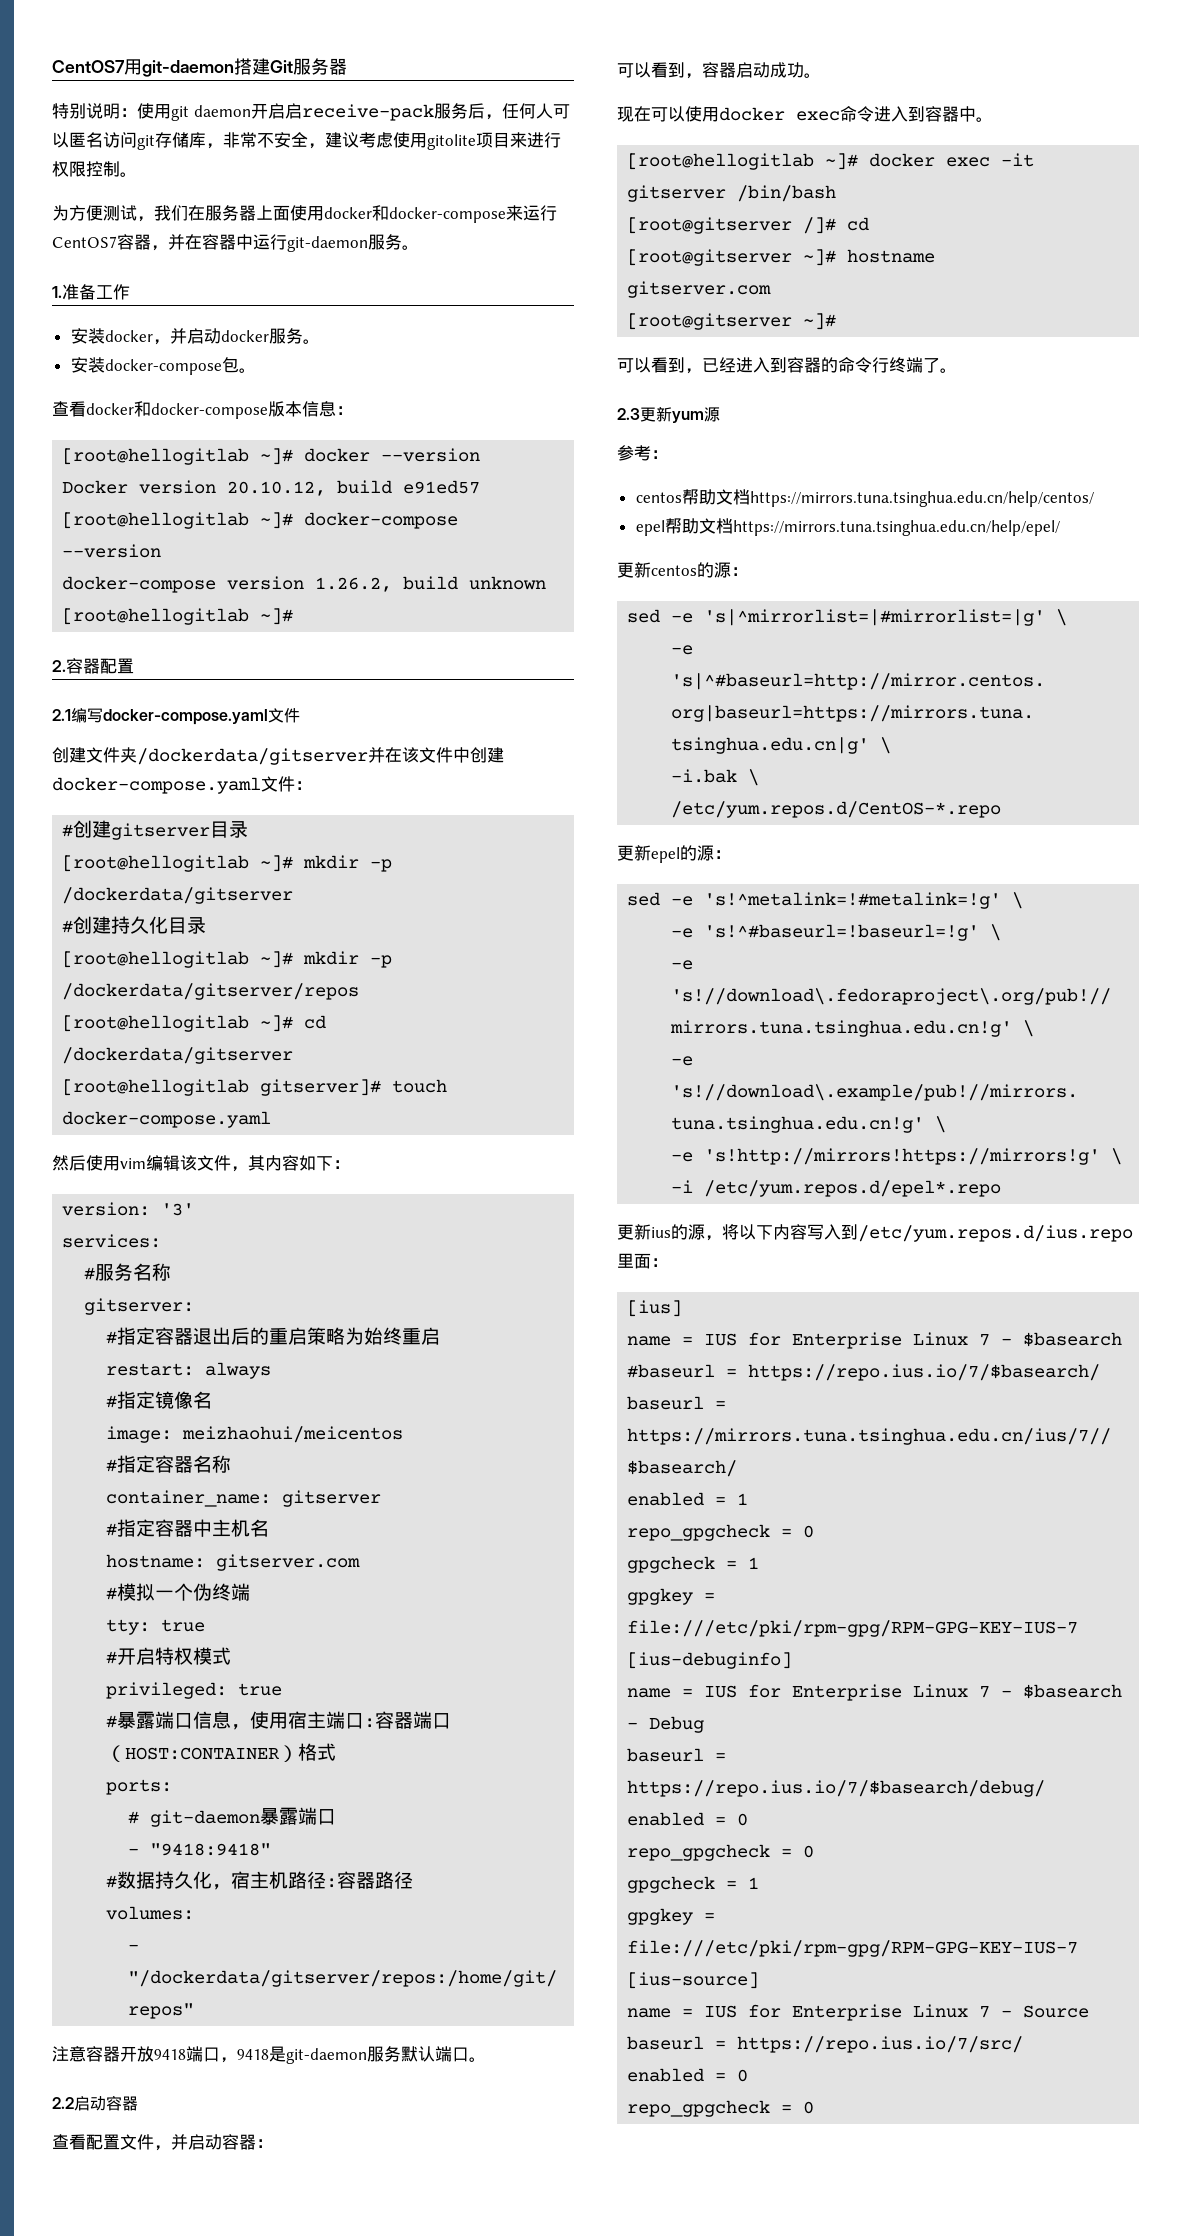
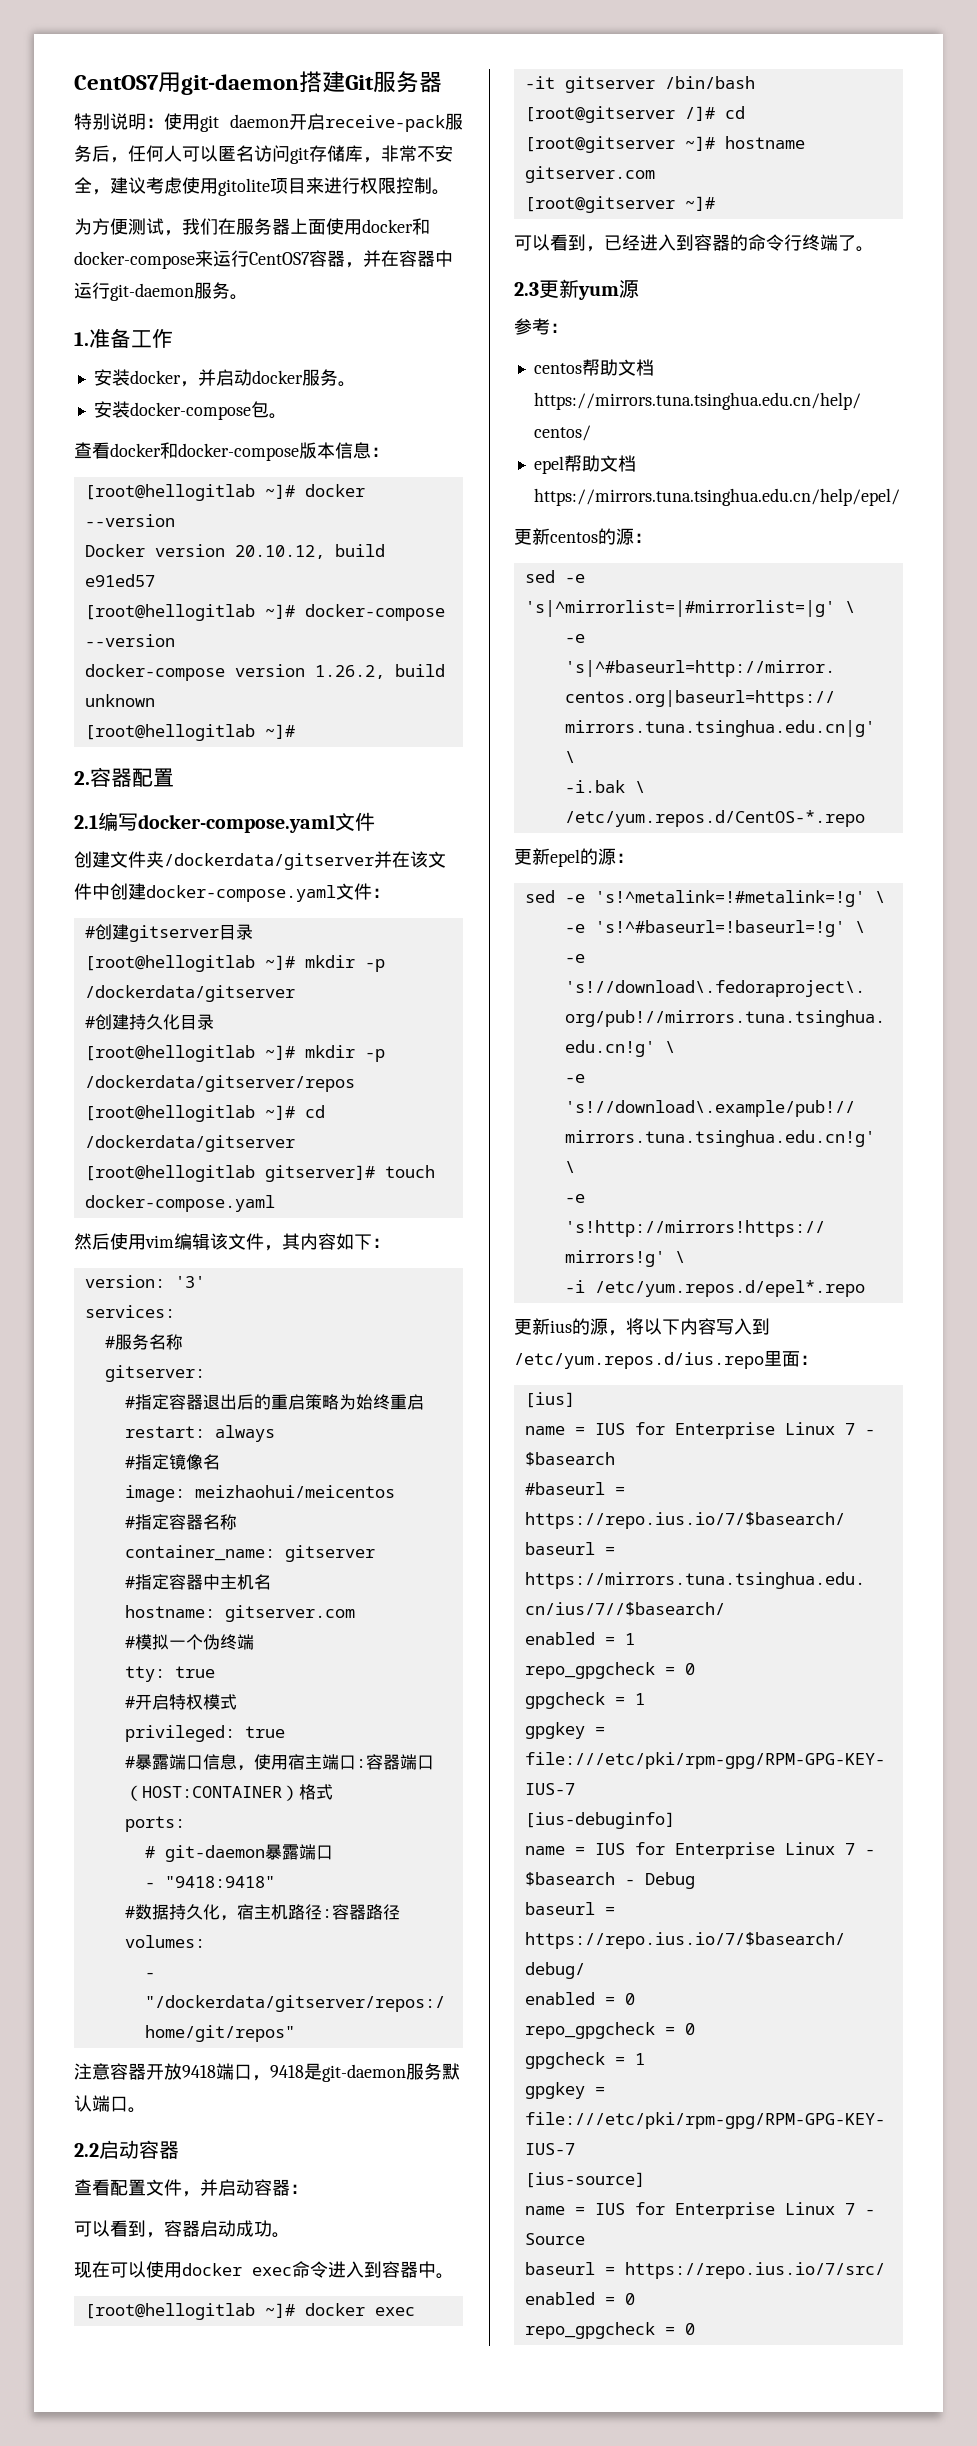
[284,103,302,119] 启 -> (325, 121) none

